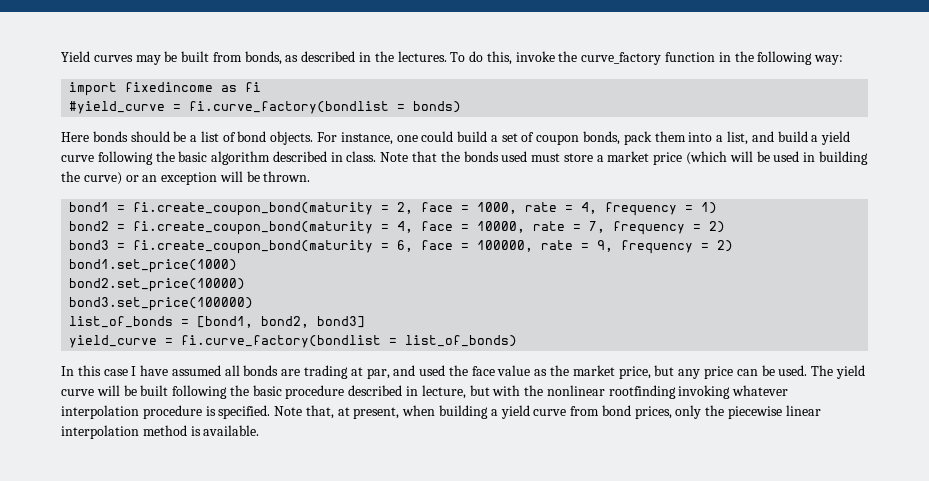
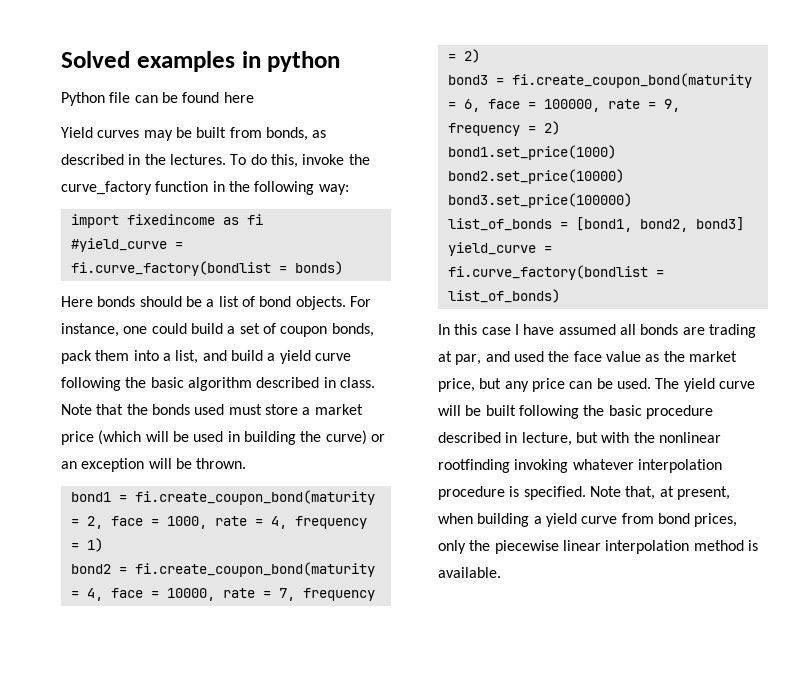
(61, 56) none -> [61,51,341,72] [61,92,254,106] Solved examples in python // Python file can be found here //

